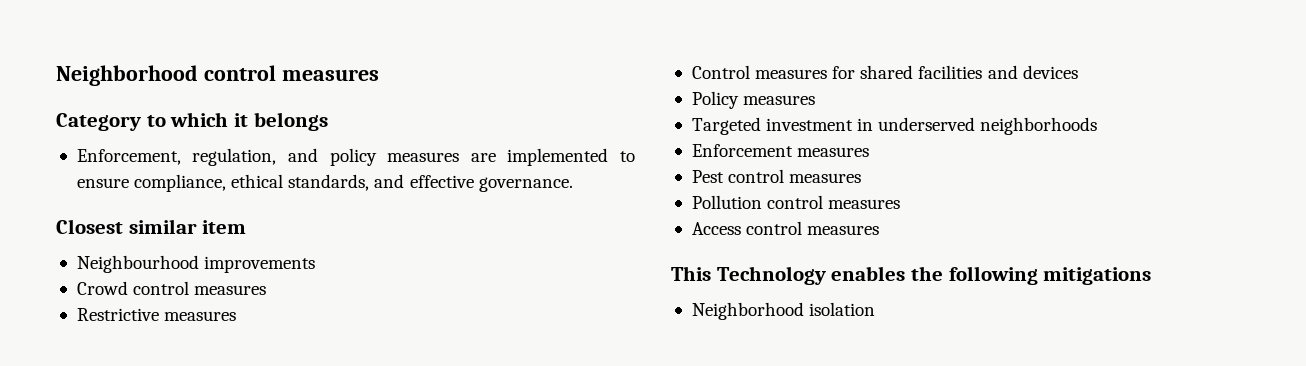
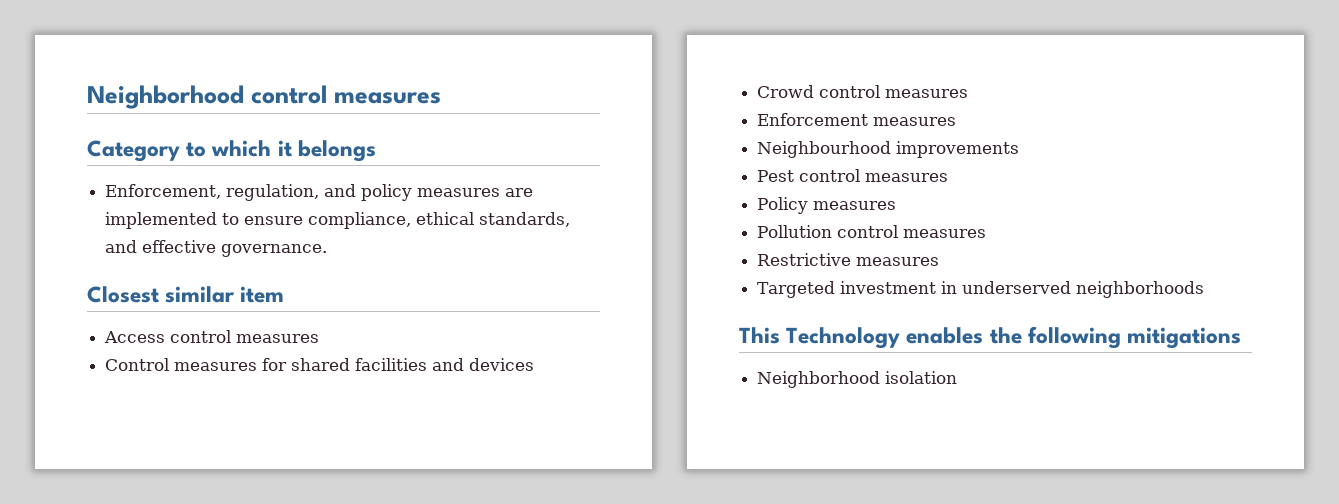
[76,255,316,273] [76,281,267,295] [76,308,237,321] Neighbourhood improvements // Crowd control measures // Restrictive measures -> [104,330,320,343] Access control measures
[691,91,739,109] Policy -> [757,85,969,98] [757,113,957,126] [757,141,1020,158] [757,169,949,182] [757,197,897,214] [757,225,987,238] [757,253,852,266] Crowd control measures // Enforcement measures // Neighbourhood improvements // Pest control measures // Policy measures // Pollution control measures // Restrictive
[691,144,870,157] [691,169,862,183] [691,195,901,209] [691,221,880,235] // Enforcement measures // Pest control measures // Pollution control measures // Access control measures -> (1205, 289) none

